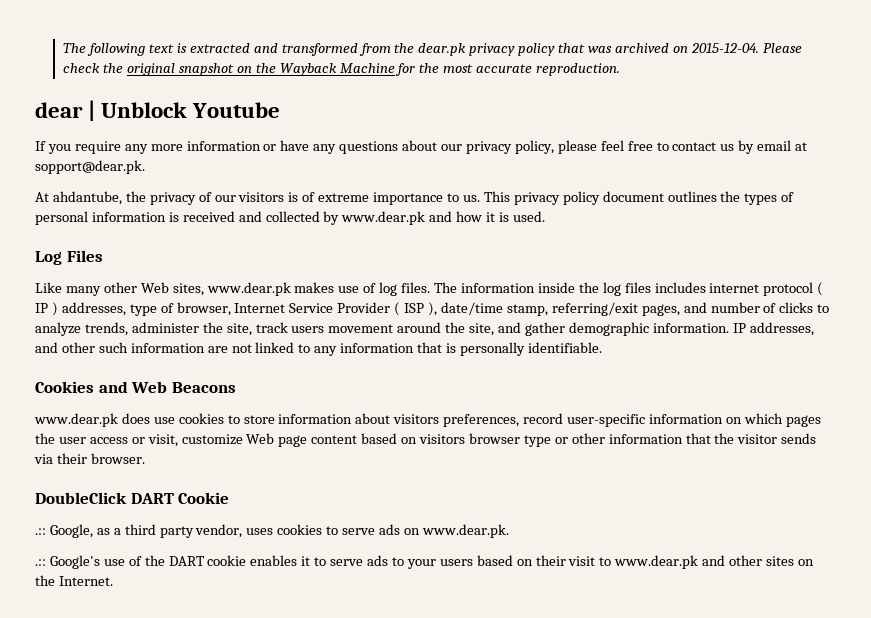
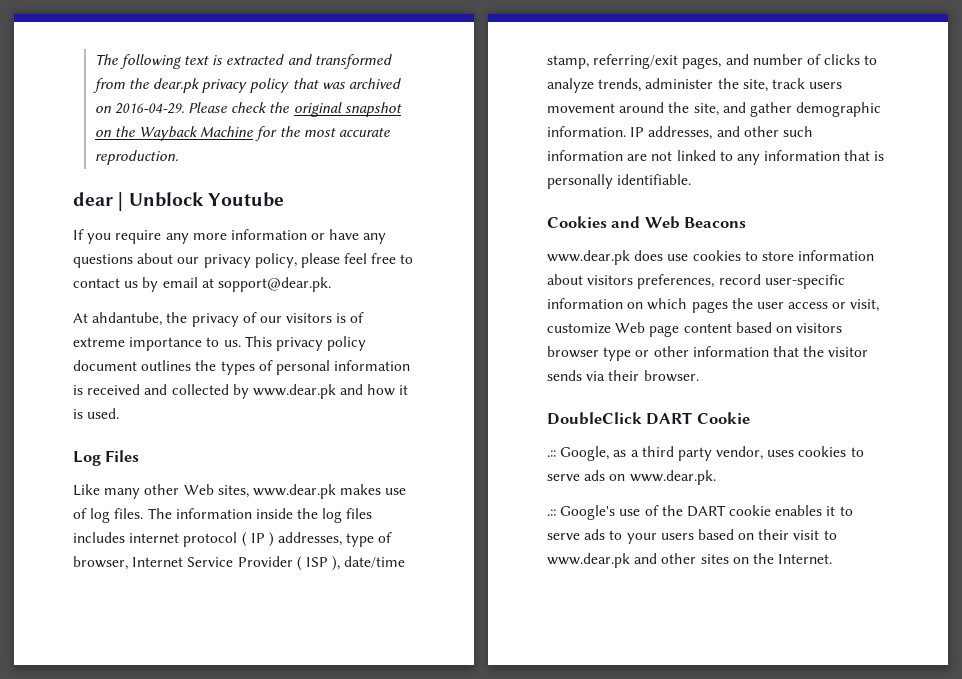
[690,43,759,53] 2015-12-04. -> [114,103,184,114] 2016-04-29.

